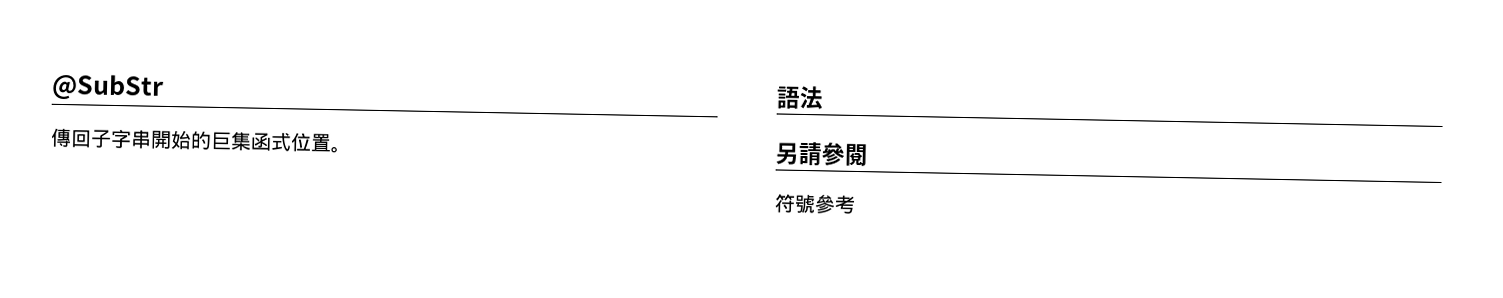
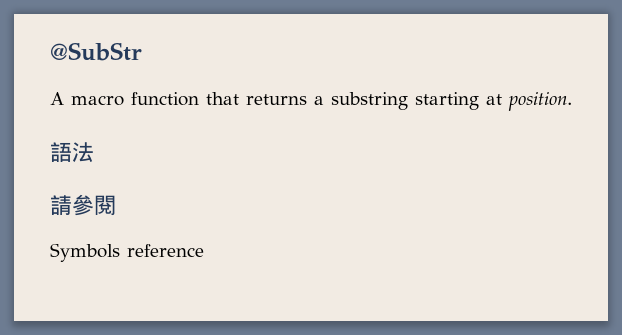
[50,127,351,154] 傳回子字串開始的巨集函式位置。 -> [50,92,572,111] A macro function that returns a substring starting at position.
[775,142,800,165] 另 -> (94, 152) none
[774,193,856,214] 符號參考 -> [50,243,204,262] Symbols reference

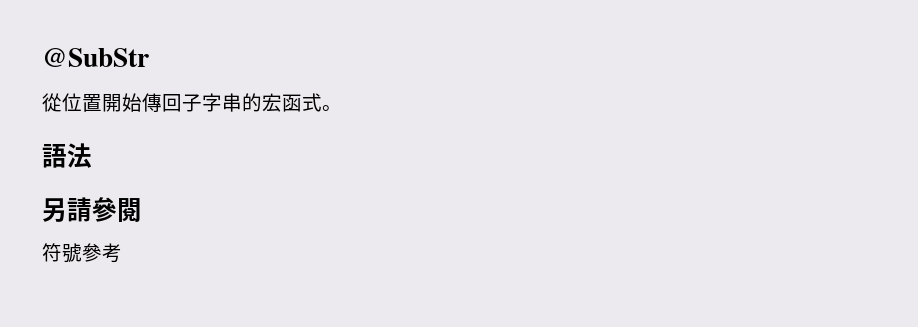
[50,92,572,111] A macro function that returns a substring starting at position. -> [42,93,342,112] 從位置開始傳回子字串的宏函式。
(94, 152) none -> [42,198,67,222] 另
[50,243,204,262] Symbols reference -> [42,243,122,263] 符號參考

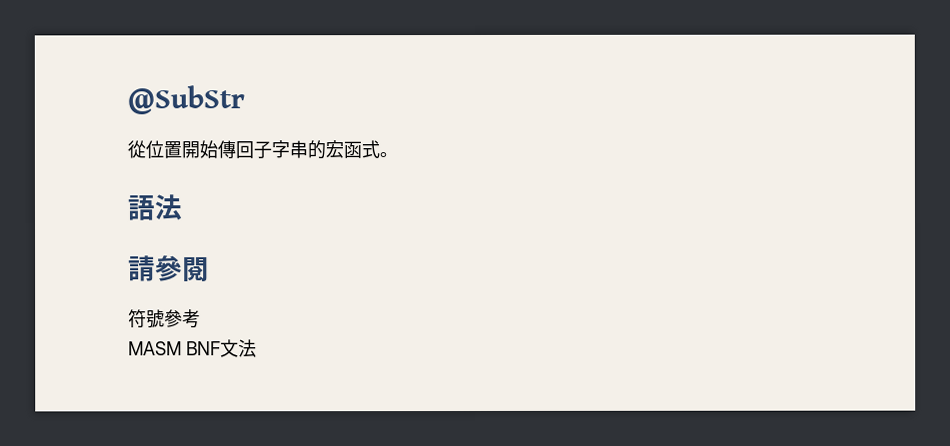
[42,198,67,222] 另 -> (182, 207) none
(122, 253) none -> [128,339,257,358] // MASM BNF文法

